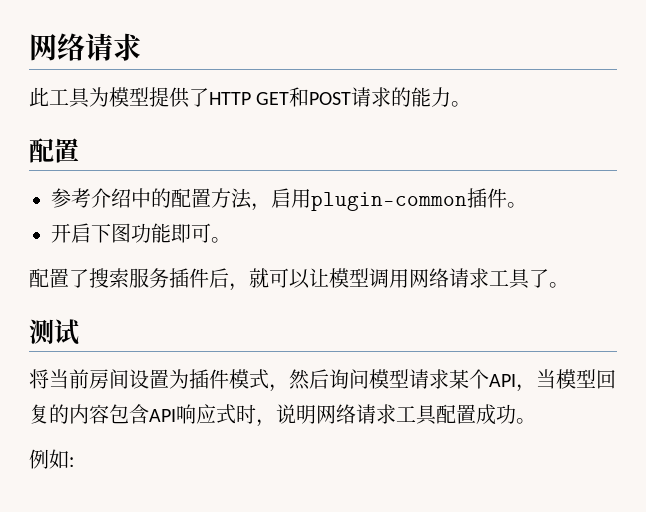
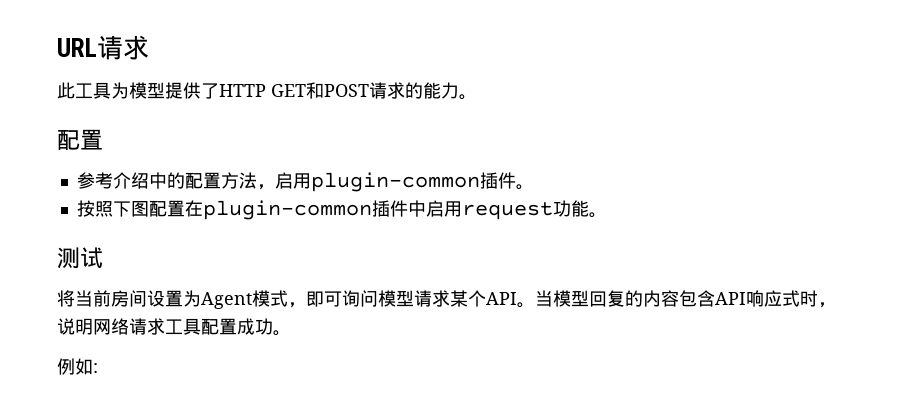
[29,33,85,61] 网络 -> [57,38,97,57] URL
[51,223,231,243] [29,268,549,291] 开启下图功能即可。 // 配置了搜索服务插件后，就可以让模型调用网络请求工具了 -> [76,200,589,220] 按照下图配置在plugin-common插件中启用request功能
[189,369,329,392] 插件模式，然后 -> [201,290,342,309] Agent模式，即可
[516,384,536,392] ， -> [517,302,535,308] 。

